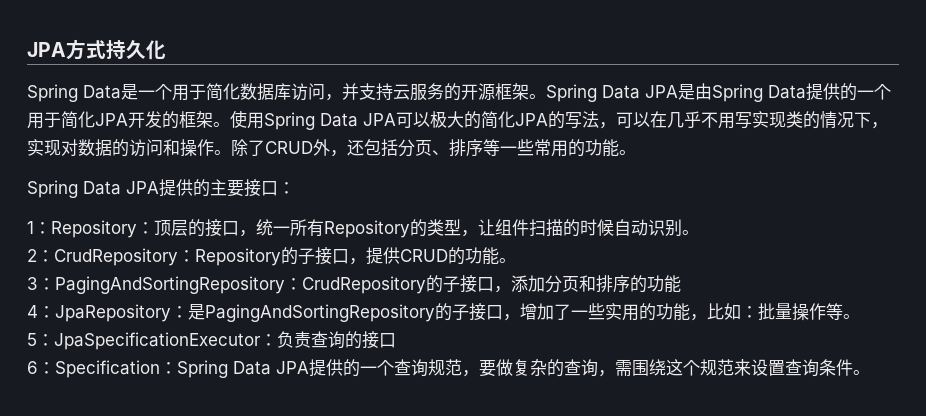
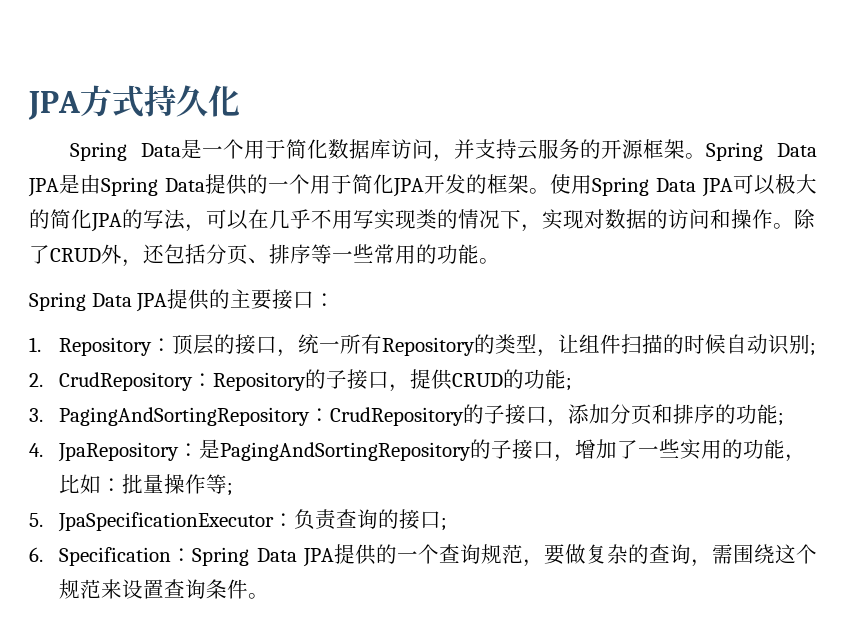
[27,221,51,234] 1： -> [29,337,41,352] 1.
[682,230,699,235] [27,249,54,262] 。 // 2： -> [810,343,817,356] [29,373,43,387] ; // 2.
[499,258,516,263] [27,277,55,290] 。 // 3： -> [566,378,573,391] [29,408,43,422] ; // 3.
[27,305,55,318] // 4： -> [778,413,785,426] [29,443,43,457] ; // 4.
[843,314,860,319] [27,333,54,346] 。 // 5： -> [227,483,234,496] [29,513,43,527] ; // 5.
[27,361,55,374] // 6： -> [441,518,448,531] [29,547,43,562] ; // 6.

